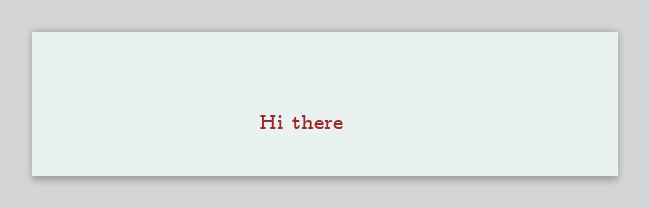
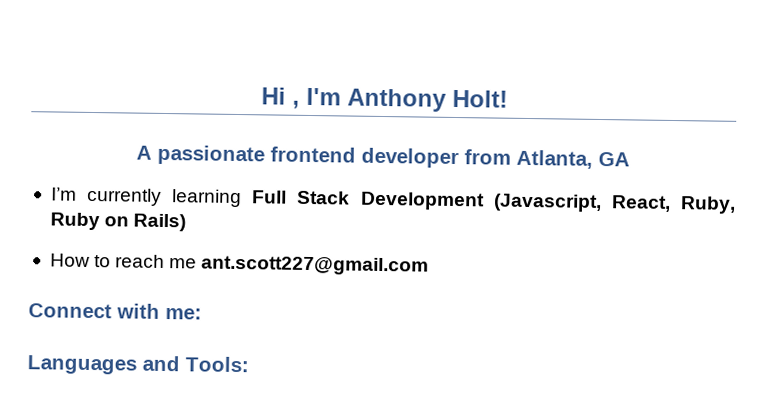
[291,115,343,129] there -> [291,87,508,112] [136,144,630,169] [50,187,737,214] [49,212,187,232] [49,253,430,276] [28,303,202,320] [27,355,249,375] , I'm Anthony Holt! // A passionate frontend developer from Atlanta, GA // I’m currently learning Full Stack Development (Javascript, React, Ruby, Ruby on Rails) // How to reach me ant.scott227@gmail.com // Connect with me: // Languages and Tools:

